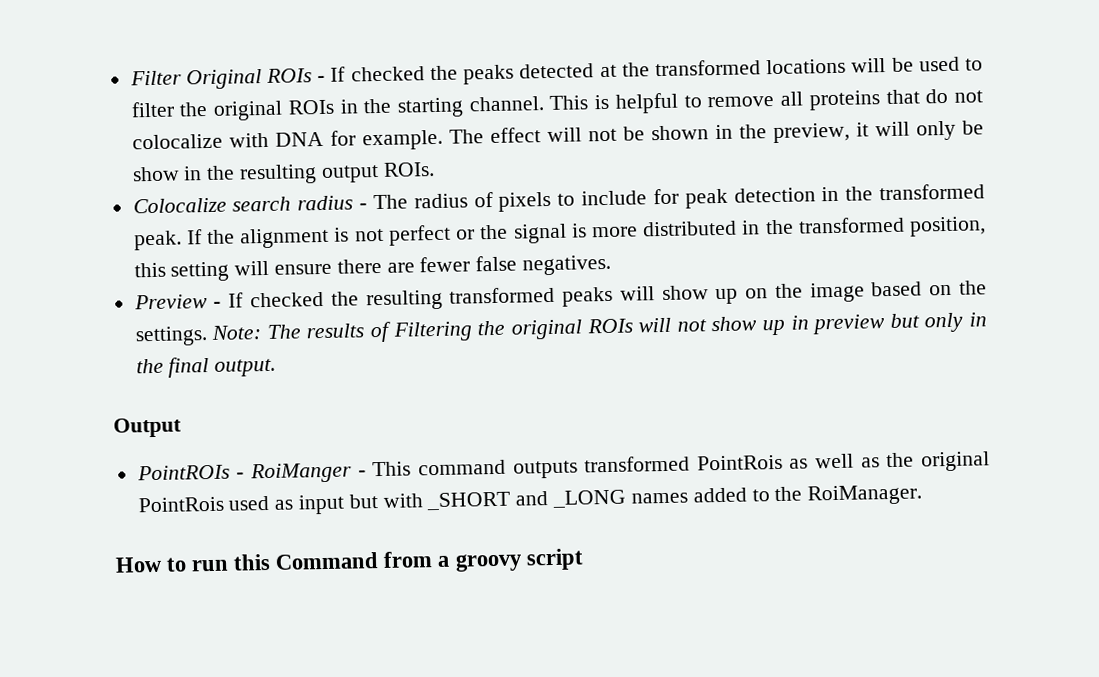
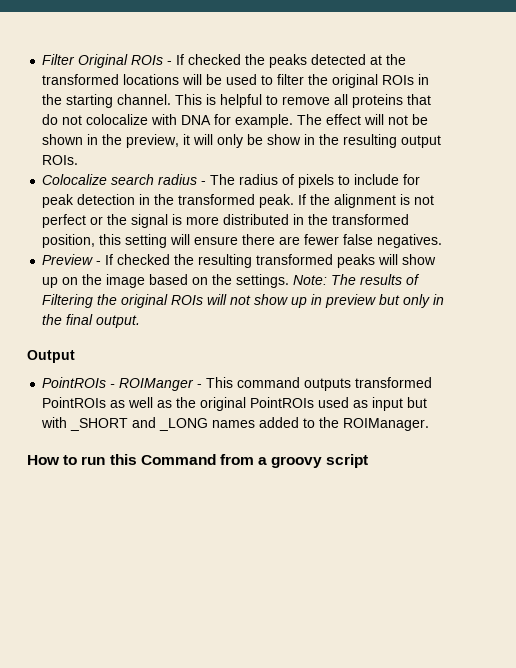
[249,462,352,484] RoiManger -> [119,378,195,391] ROIManger
[696,454,783,471] PointRois -> [42,397,107,408] PointROIs
[137,496,224,513] PointRois -> [250,397,315,408] PointROIs
[807,484,923,506] RoiManager. -> [343,418,430,431] ROIManager.

